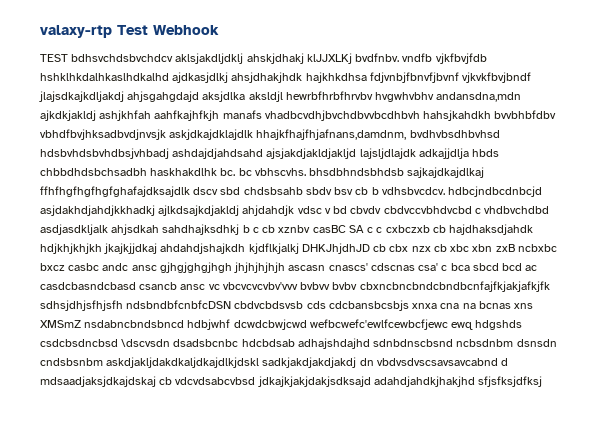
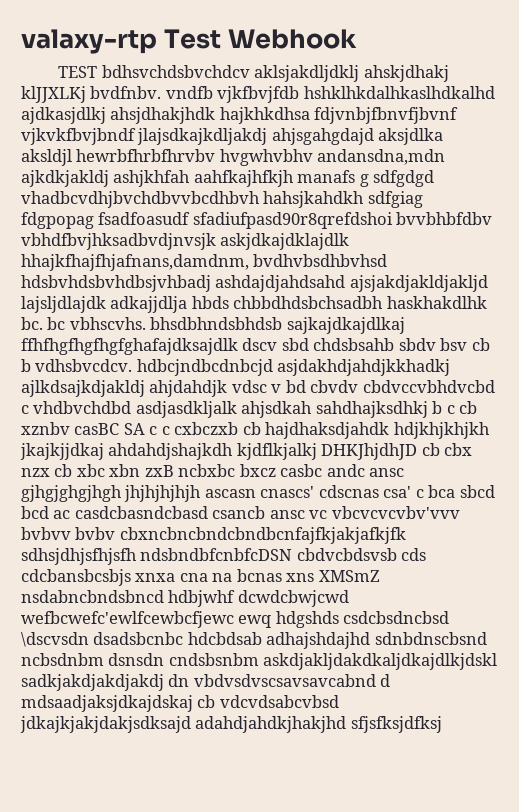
[264,110,492,121] vhadbcvdhjbvchdbvvbcdhbvh hahsjkahdkh -> [359,170,435,187] [21,191,423,208] [21,212,393,229] g sdfgdgd vhadbcvdhjbvchdbvvbcdhbvh hahsjkahdkh sdfgiag fdgpopag fsadfoasudf sfadiufpasd90r8qrefdshoi

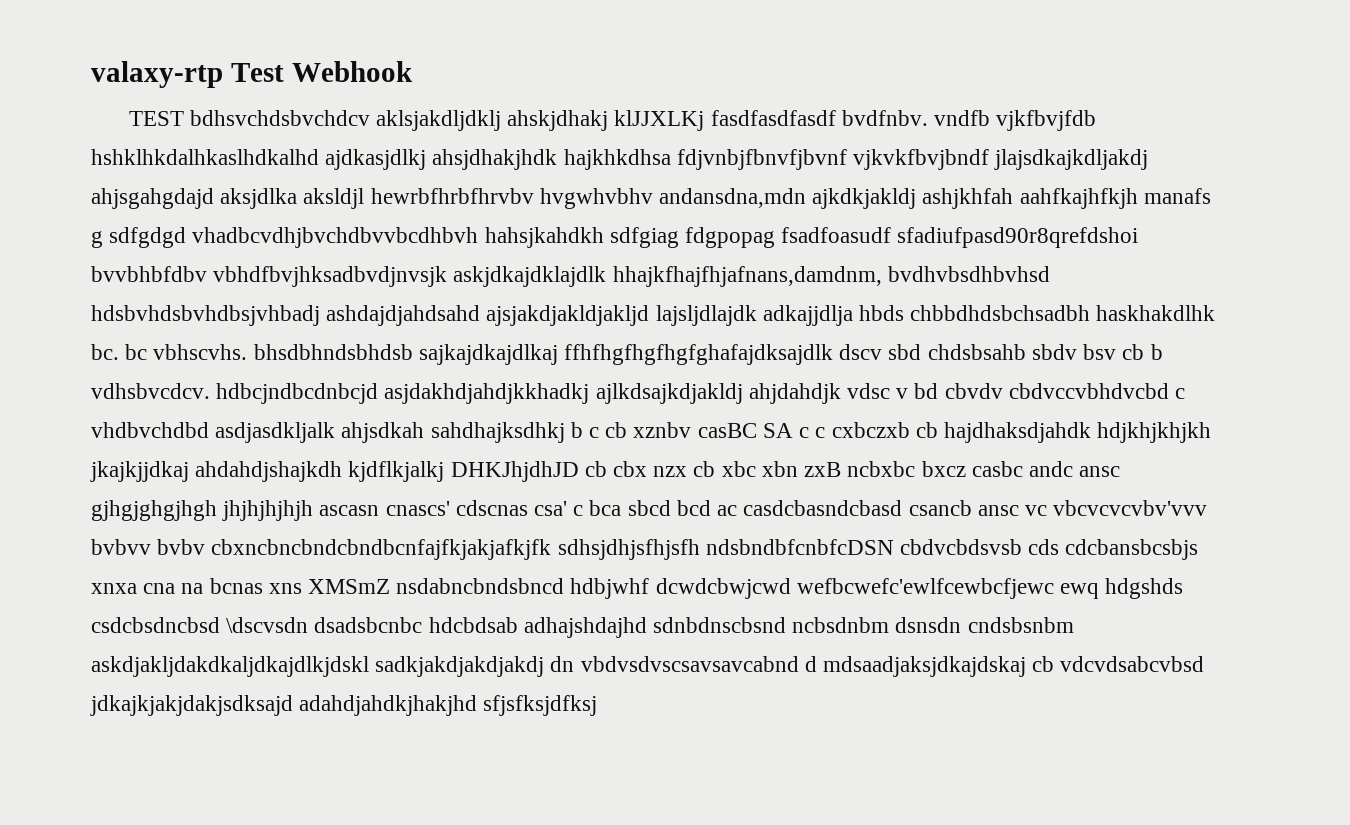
(86, 94) none -> [710,110,836,126] fasdfasdfasdf

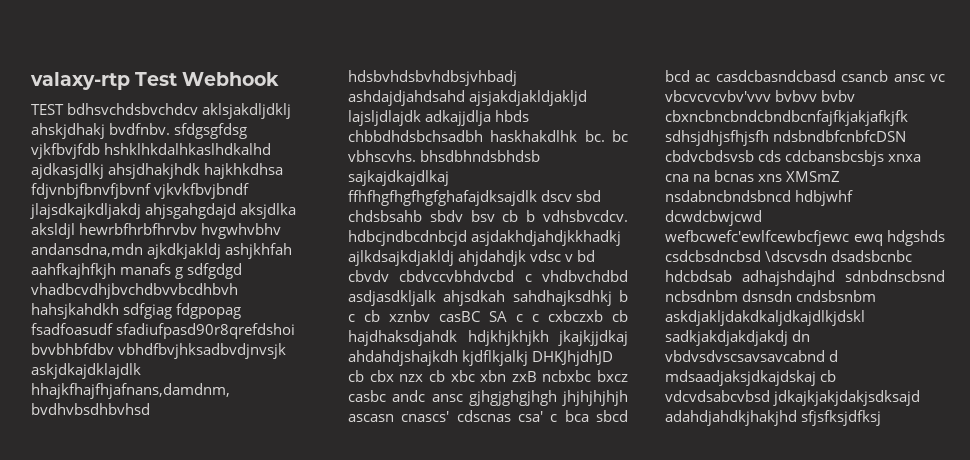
[614,110,991,131] klJJXLKj fasdfasdfasdf bvdfnbv. vndfb -> [109,123,248,139] bvdfnbv. sfdgsgfdsg

